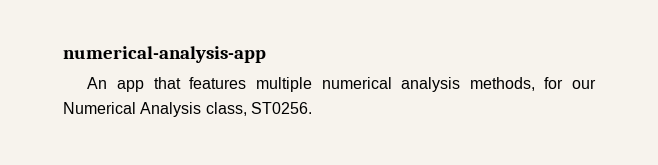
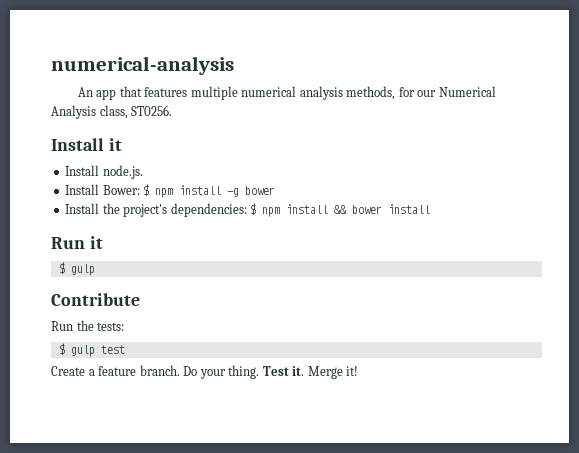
[63,46,266,63] numerical-analysis-app -> [51,56,234,75] numerical-analysis
(312, 108) none -> [51,138,122,151] [65,165,143,179] [65,184,276,198] [65,203,431,217] [51,236,103,249] [58,262,95,276] [51,293,140,306] [51,320,125,331] [58,343,125,357] [51,365,359,379] // Install it // Install node.js. // Install Bower: $ npm install -g bower // Install the project's dependencies: $ npm install && bower install // Run it // $ gulp // Contribute // Run the tests: // $ gulp test // Create a feature branch. Do your thing. Test it. Merge it!

